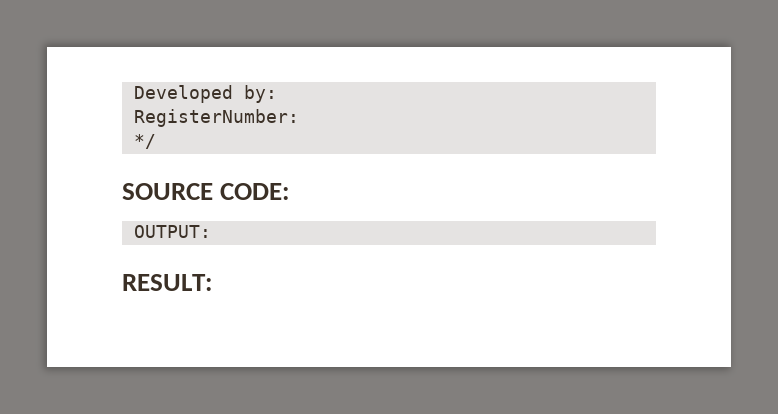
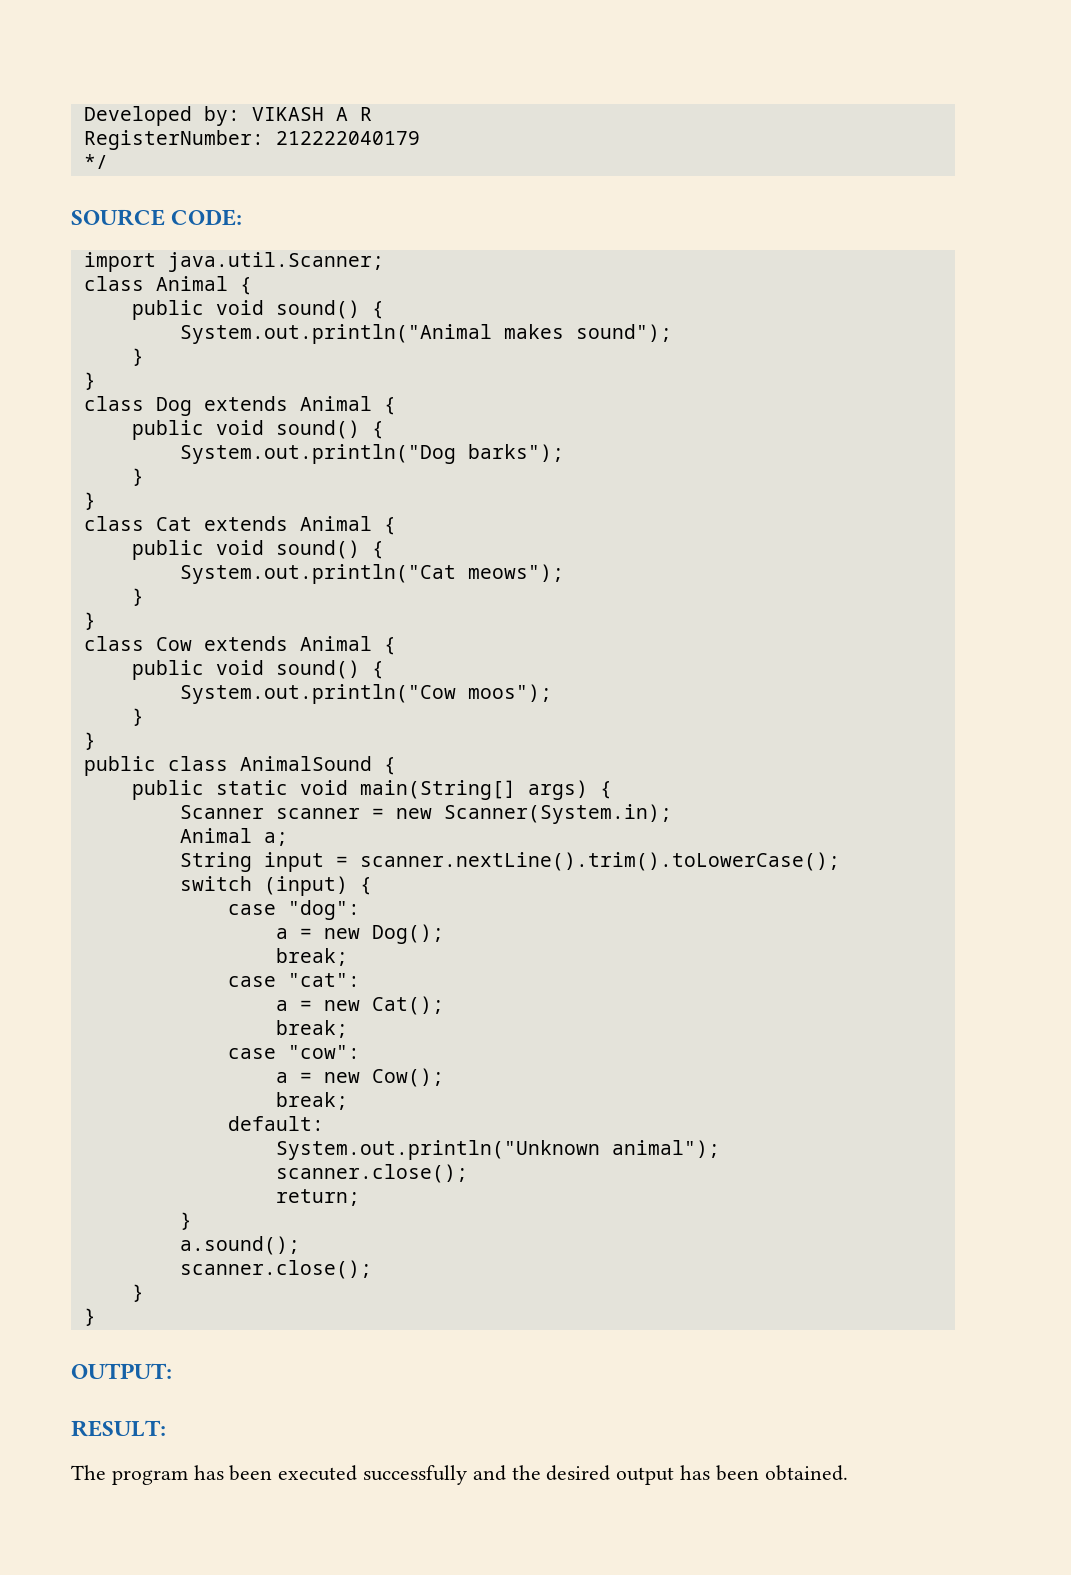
(277, 94) none -> [251,107,372,121] VIKASH A R
(299, 118) none -> [275,131,420,145] 212222040179
[134,225,211,238] [122,274,212,291] OUTPUT: // RESULT: -> [83,252,384,272] [83,276,252,295] [131,300,384,320] [179,324,672,344] [131,348,144,366] [83,372,96,390] [83,396,396,416] [131,420,384,440] [179,444,564,464] [131,468,144,486] [83,492,96,510] [83,516,396,535] [131,540,384,560] [179,564,564,584] [131,588,144,606] [83,612,96,630] [83,636,396,655] [131,660,384,680] [179,684,552,704] [131,708,144,726] [83,732,96,750] [83,756,396,776] [131,780,612,800] [179,804,672,824] [179,828,288,846] [179,852,840,872] [179,876,372,896] [227,900,360,920] [275,924,444,944] [275,948,348,966] [227,973,360,987] [275,996,444,1015] [275,1020,348,1038] [227,1045,360,1059] [275,1068,444,1087] [275,1092,348,1110] [227,1116,324,1131] [275,1140,720,1160] [275,1164,468,1183] [275,1189,360,1206] [179,1212,192,1230] [179,1236,300,1255] [179,1260,372,1279] [131,1284,144,1302] [83,1308,96,1326] [71,1363,172,1379] [71,1420,166,1437] [71,1465,848,1485] import java.util.Scanner; // class Animal { // public void sound() { // System.out.println("Animal makes sound"); // } // } // class Dog extends Animal { // public void sound() { // System.out.println("Dog barks"); // } // } // class Cat extends Animal { // public void sound() { // System.out.println("Cat meows"); // } // } // class Cow extends Animal { // public void sound() { // System.out.println("Cow moos"); // } // } // public class AnimalSound { // public static void main(String[] args) { // Scanner scanner = new Scanner(System.in); // Animal a; // String input = scanner.nextLine().trim().toLowerCase(); // switch (input) { // case "dog": // a = new Dog(); // break; // case "cat": // a = new Cat(); // break; // case "cow": // a = new Cow(); // break; // default: // System.out.println("Unknown animal"); // scanner.close(); // return; // } // a.sound(); // scanner.close(); // } // } // OUTPUT: // RESULT: // The program has been executed successfully and the desired output has been obtained.

